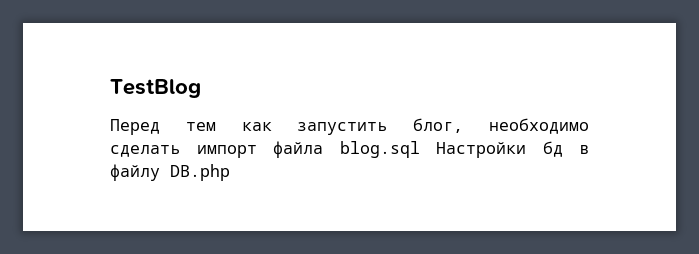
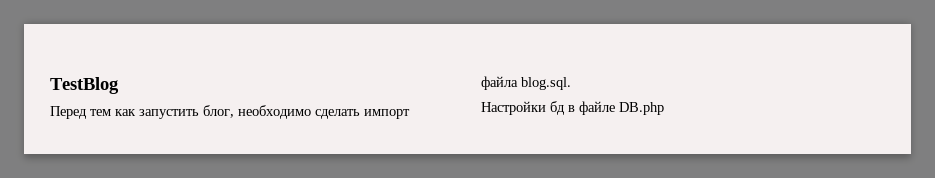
[339,141,420,158] blog.sql -> [521,77,571,90] blog.sql. //
[110,164,160,181] файлу -> [579,101,615,115] файле

